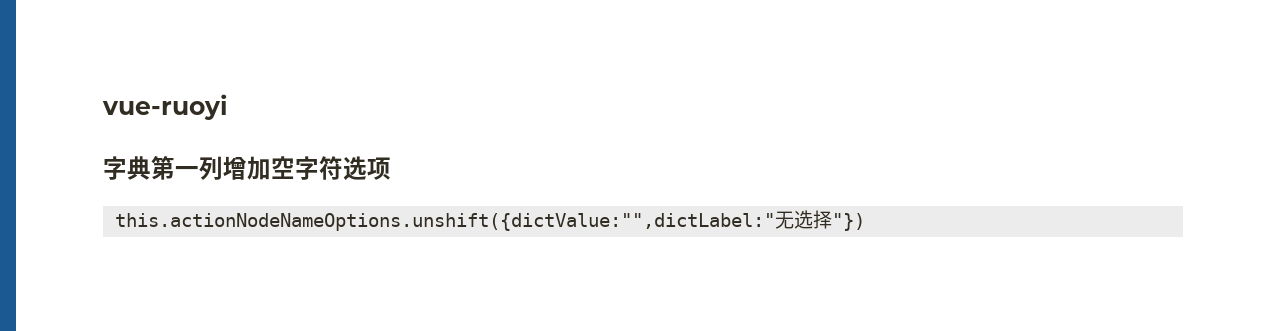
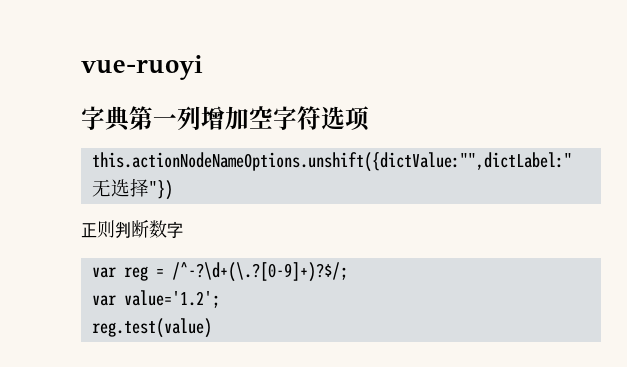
(865, 222) none -> [81,220,183,239] [91,262,348,282] [91,290,220,308] [91,318,212,338] // 正则判断数字 // var reg = /^-?\d+(\.?[0-9]+)?$/; // var value='1.2'; // reg.test(value)

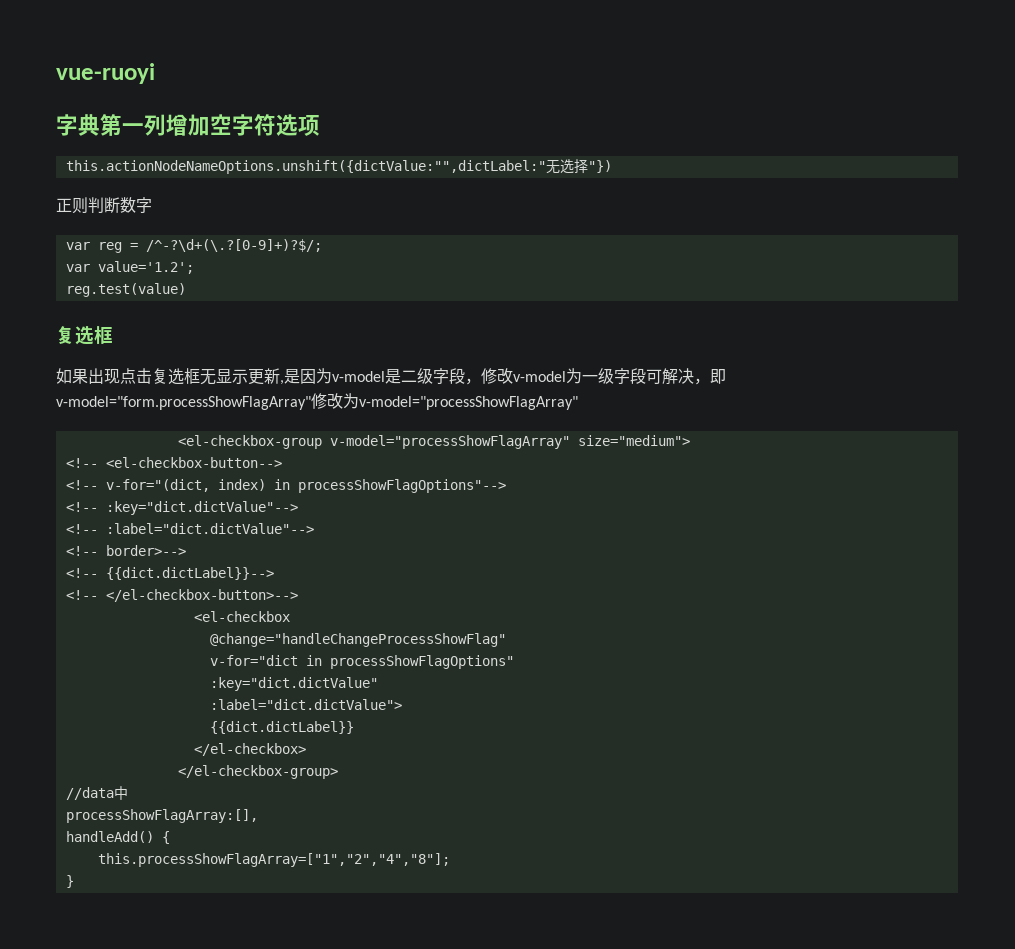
(212, 328) none -> [56,326,113,345] [56,368,726,385] [56,393,578,410] [177,435,690,449] [65,457,282,468] [65,479,506,493] [65,501,298,515] [65,523,314,534] [65,545,186,556] [65,567,274,580] [65,589,298,602] [193,611,290,622] [209,633,506,647] [209,655,514,669] [209,677,378,691] [209,699,402,710] [209,721,354,734] [193,743,306,756] [177,765,338,779] [65,786,128,800] [65,809,258,823] [65,831,170,844] [97,853,450,867] [65,875,74,888] // 复选框 // 如果出现点击复选框无显示更新,是因为v-model是二级字段，修改v-model为一级字段可解决，即v-model="form.processShowFlagArray"修改为v-model="processShowFlagArray" // <el-checkbox-group v-model="processShowFlagArray" size="medium"> // <!-- <el-checkbox-button--> // <!-- v-for="(dict, index) in processShowFlagOptions"--> // <!-- :key="dict.dictValue"--> // <!-- :label="dict.dictValue"--> // <!-- border>--> // <!-- {{dict.dictLabel}}--> // <!-- </el-checkbox-button>--> // <el-checkbox // @change="handleChangeProcessShowFlag" // v-for="dict in processShowFlagOptions" // :key="dict.dictValue" // :label="dict.dictValue"> // {{dict.dictLabel}} // </el-checkbox> // </el-checkbox-group> // //data中 // processShowFlagArray:[], // handleAdd() { // this.processShowFlagArray=["1","2","4","8"]; // }

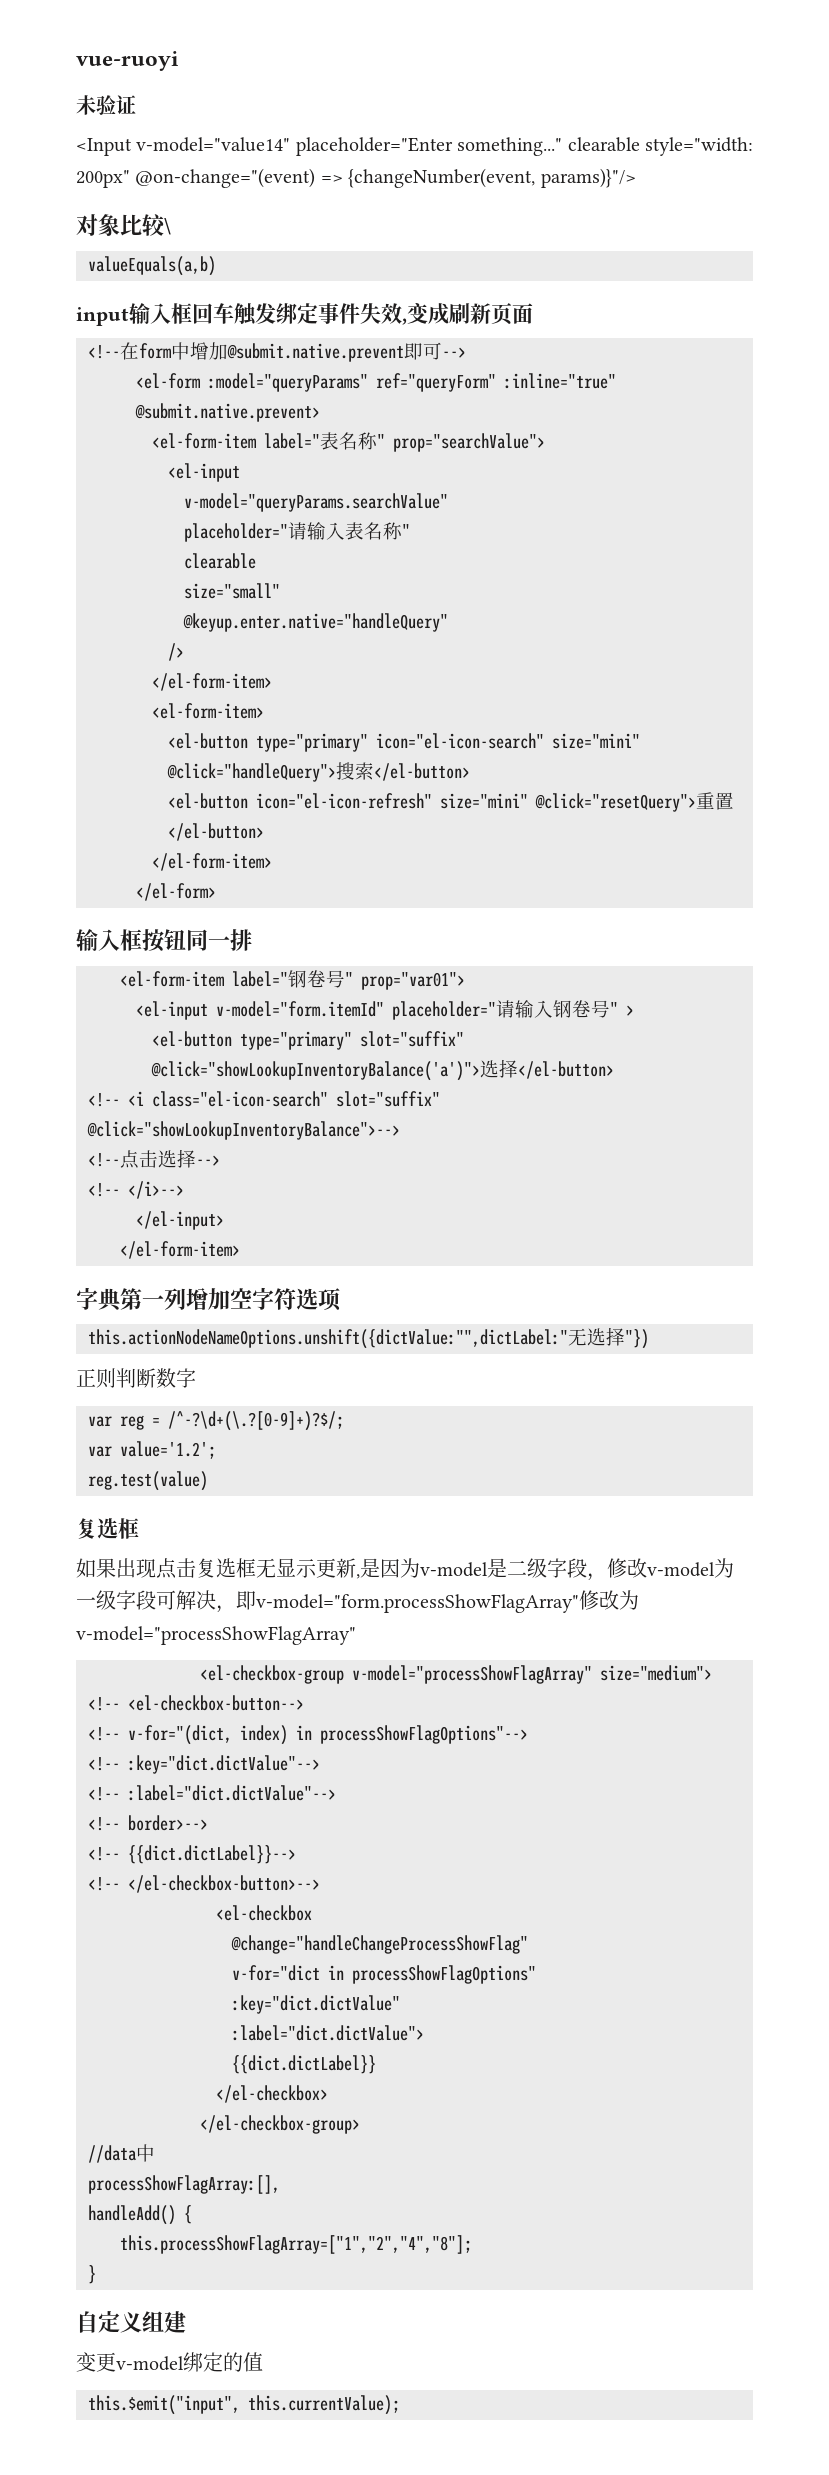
(155, 73) none -> [76,95,136,115] [76,137,753,156] [76,168,636,188] [76,214,171,236] [88,256,216,276] [76,302,533,326] [88,342,466,362] [136,373,616,392] [135,403,320,422] [152,432,545,452] [168,463,240,482] [184,493,448,512] [184,522,410,542] [184,553,256,569] [184,583,280,599] [183,613,448,632] [168,643,184,661] [152,673,272,691] [152,703,264,719] [168,733,640,752] [167,762,470,782] [168,792,734,812] [168,823,264,841] [152,853,272,871] [136,883,216,901] [76,929,252,952] [120,970,465,990] [136,1000,634,1020] [152,1031,464,1050] [151,1059,614,1081] [88,1091,440,1107] [87,1121,400,1140] [88,1149,220,1169] [88,1181,184,1199] [136,1211,224,1230] [120,1241,240,1259] // 未验证 // <Input v-model="value14" placeholder="Enter something..." clearable style="width: 200px" @on-change="(event) => {changeNumber(event, params)}"/> // 对象比较\ // valueEquals(a,b) // input输入框回车触发绑定事件失效,变成刷新页面 // <!--在form中增加@submit.native.prevent即可--> // <el-form :model="queryParams" ref="queryForm" :inline="true" @submit.native.prevent> // <el-form-item label="表名称" prop="searchValue"> // <el-input // v-model="queryParams.searchValue" // placeholder="请输入表名称" // clearable // size="small" // @keyup.enter.native="handleQuery" // /> // </el-form-item> // <el-form-item> // <el-button type="primary" icon="el-icon-search" size="mini" @click="handleQuery">搜索</el-button> // <el-button icon="el-icon-refresh" size="mini" @click="resetQuery">重置</el-button> // </el-form-item> // </el-form> // 输入框按钮同一排 // <el-form-item label="钢卷号" prop="var01"> // <el-input v-model="form.itemId" placeholder="请输入钢卷号" > // <el-button type="primary" slot="suffix" @click="showLookupInventoryBalance('a')">选择</el-button> // <!-- <i class="el-icon-search" slot="suffix" @click="showLookupInventoryBalance">--> // <!--点击选择--> // <!-- </i>--> // </el-input> // </el-form-item>
(74, 881) none -> [76,2311,186,2333] [76,2352,263,2372] [88,2395,400,2415] // 自定义组建 // 变更v-model绑定的值 // this.$emit("input", this.currentValue);

